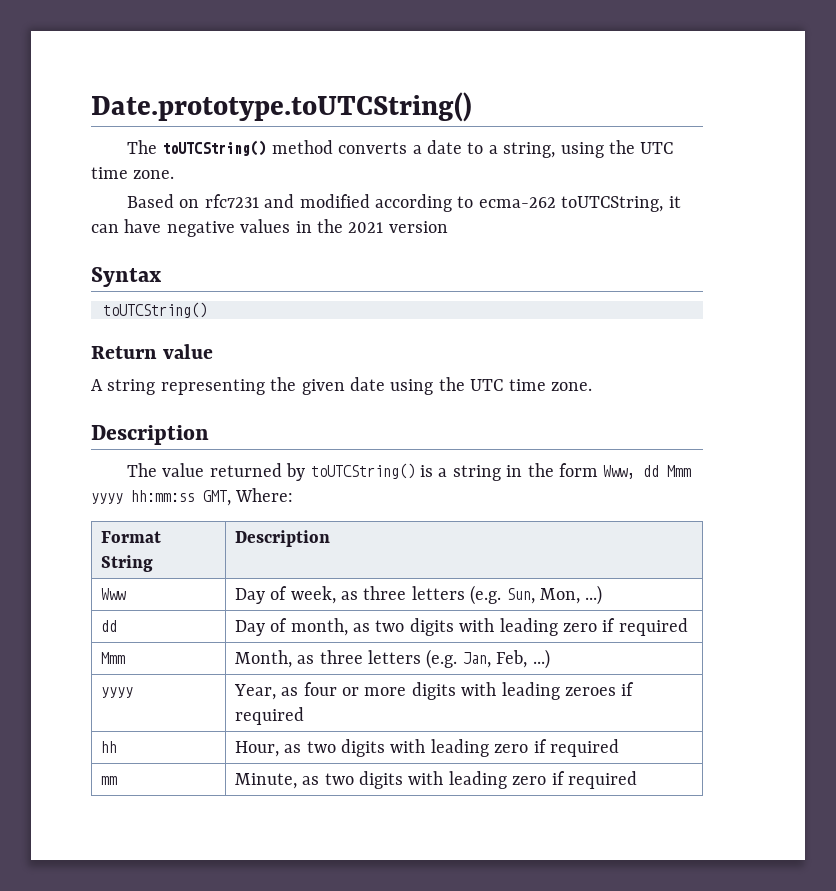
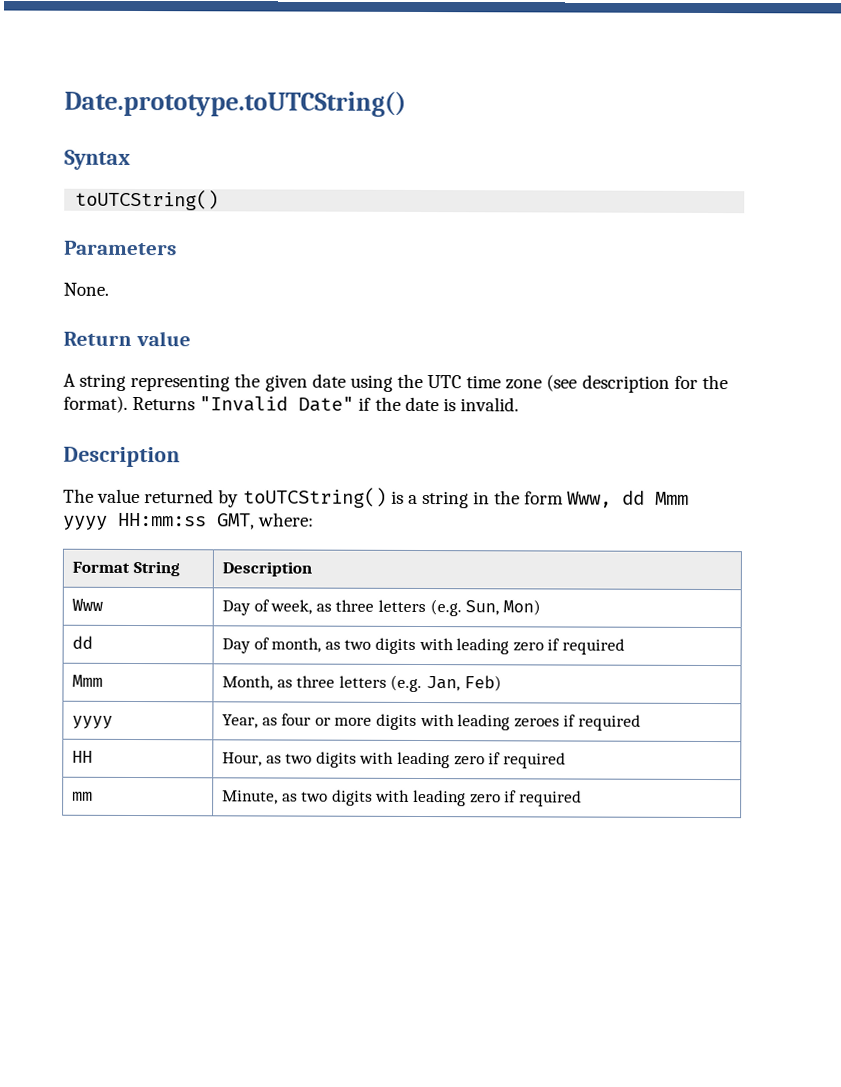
[127,140,674,158] [91,167,175,179] [127,194,681,212] [91,219,448,237] // The toUTCString() method converts a date to a string, using the UTC time zone. // Based on rfc7231 and modified according to ecma-262 toUTCString, it can have negative values in the 2021 version -> (407, 103) none
(207, 310) none -> [64,240,177,256] [63,282,109,296] // Parameters // None.
[550,382,592,391] zone. -> [505,374,728,393] [63,395,519,413] zone (see description for the format). Returns "Invalid Date" if the date is invalid.
[131,488,294,506] hh:mm:ss GMT, Where: -> [118,512,315,530] HH:mm:ss GMT, where:
[539,585,603,605] Mon, ...) -> [502,599,541,616] Mon)
[496,649,550,669] Feb, ...) -> [463,675,502,692] Feb)
[100,741,117,753] hh -> [71,750,93,763] HH

